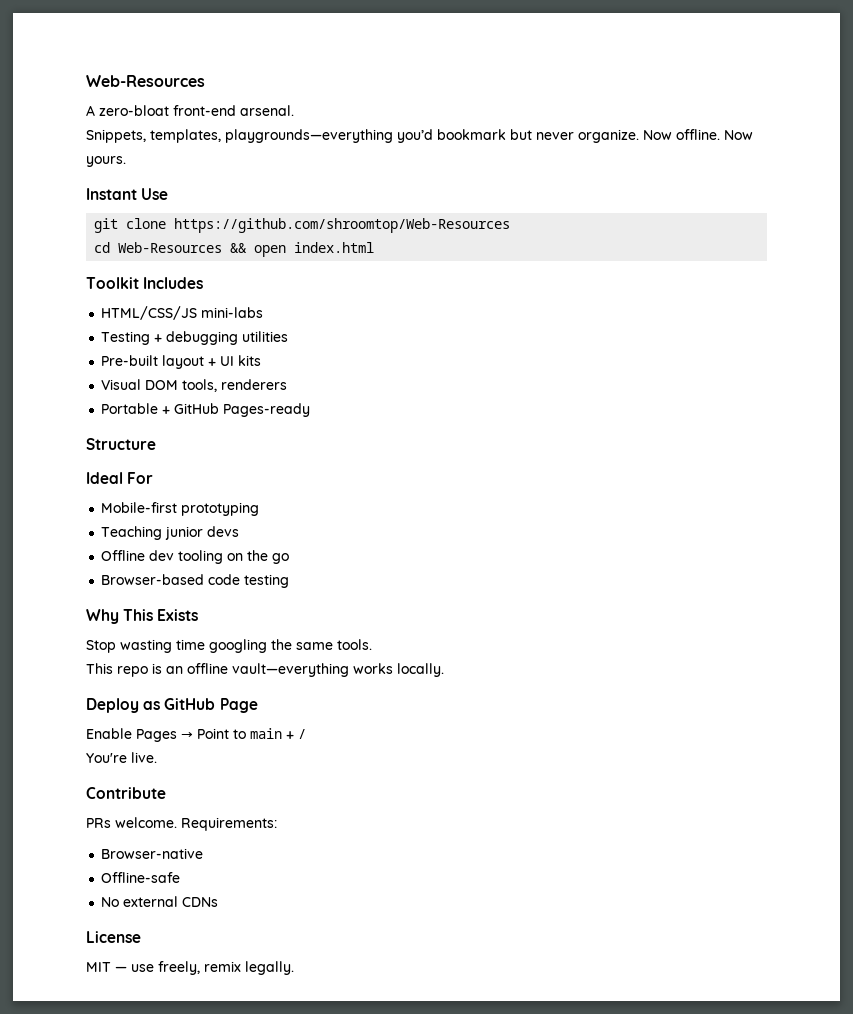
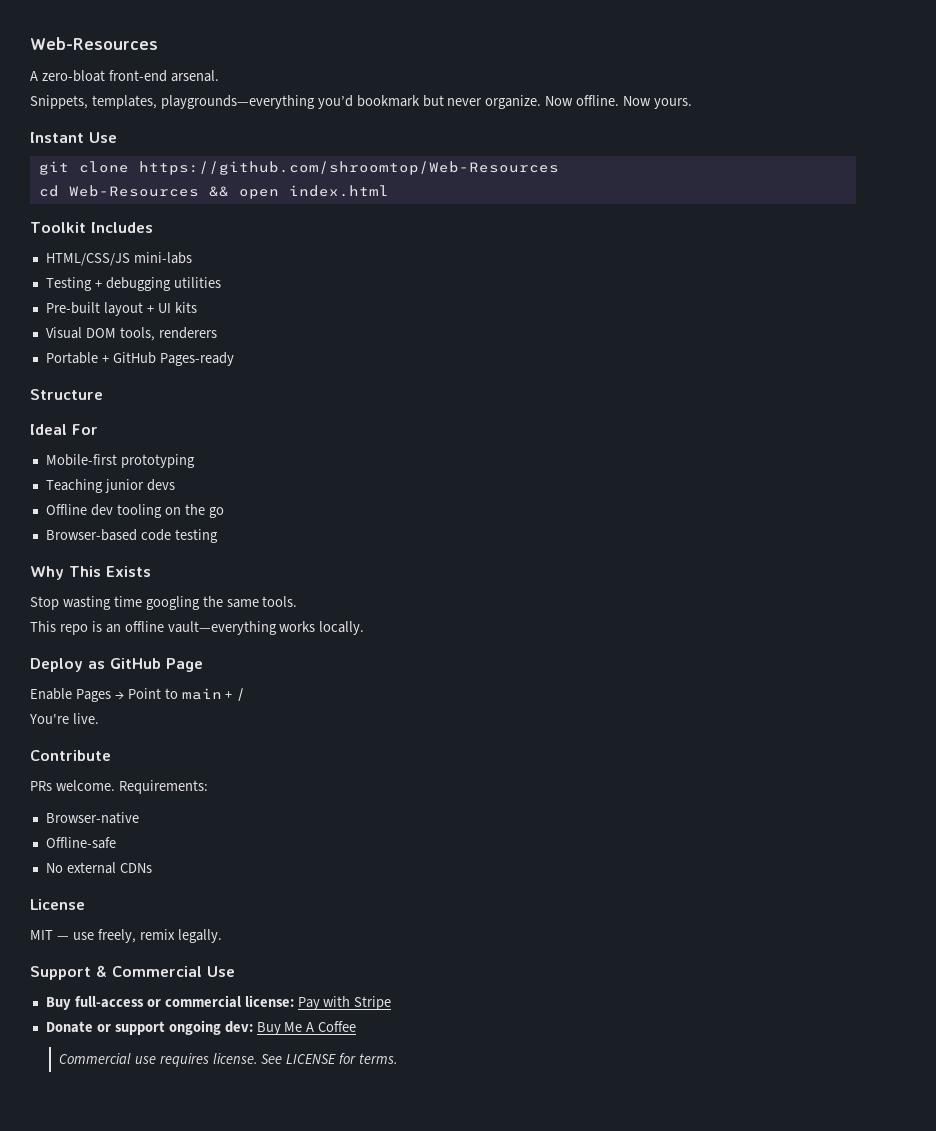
(294, 968) none -> [30,965,235,980] [45,995,392,1010] [45,1020,357,1035] [58,1053,399,1067] // Support & Commercial Use // Buy full-access or commercial license: Pay with Stripe // Donate or support ongoing dev: Buy Me A Coffee // Commercial use requires license. See LICENSE for terms.

